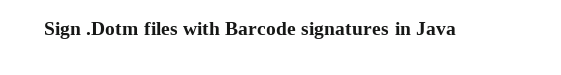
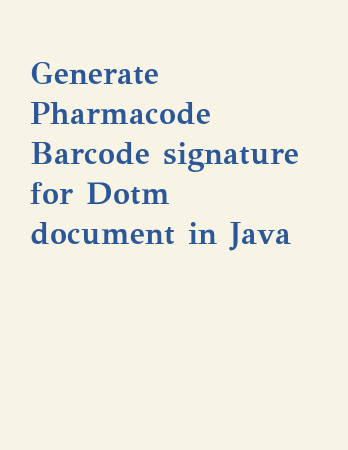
[44,22,390,39] Sign .Dotm files with Barcode signatures -> [30,61,159,85] [30,102,211,125] [30,142,299,172] [30,182,170,205] [30,222,175,245] Generate Pharmacode Barcode signature for Dotm document

